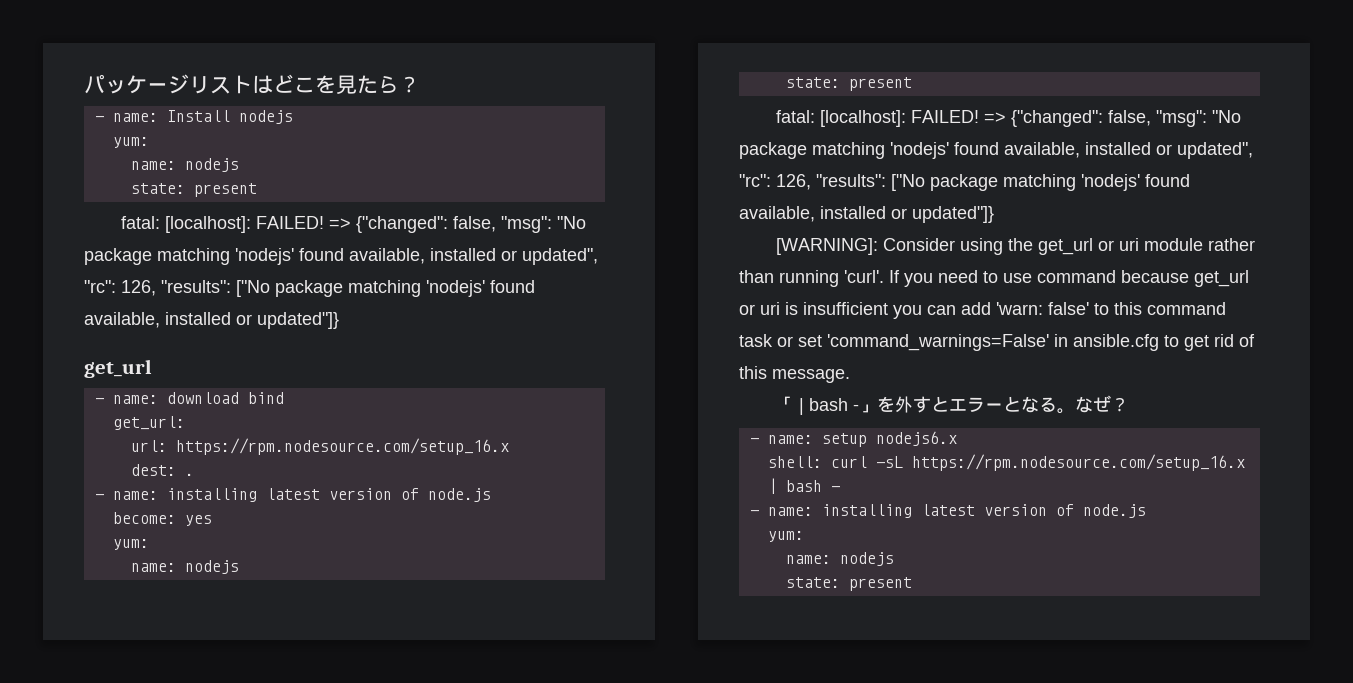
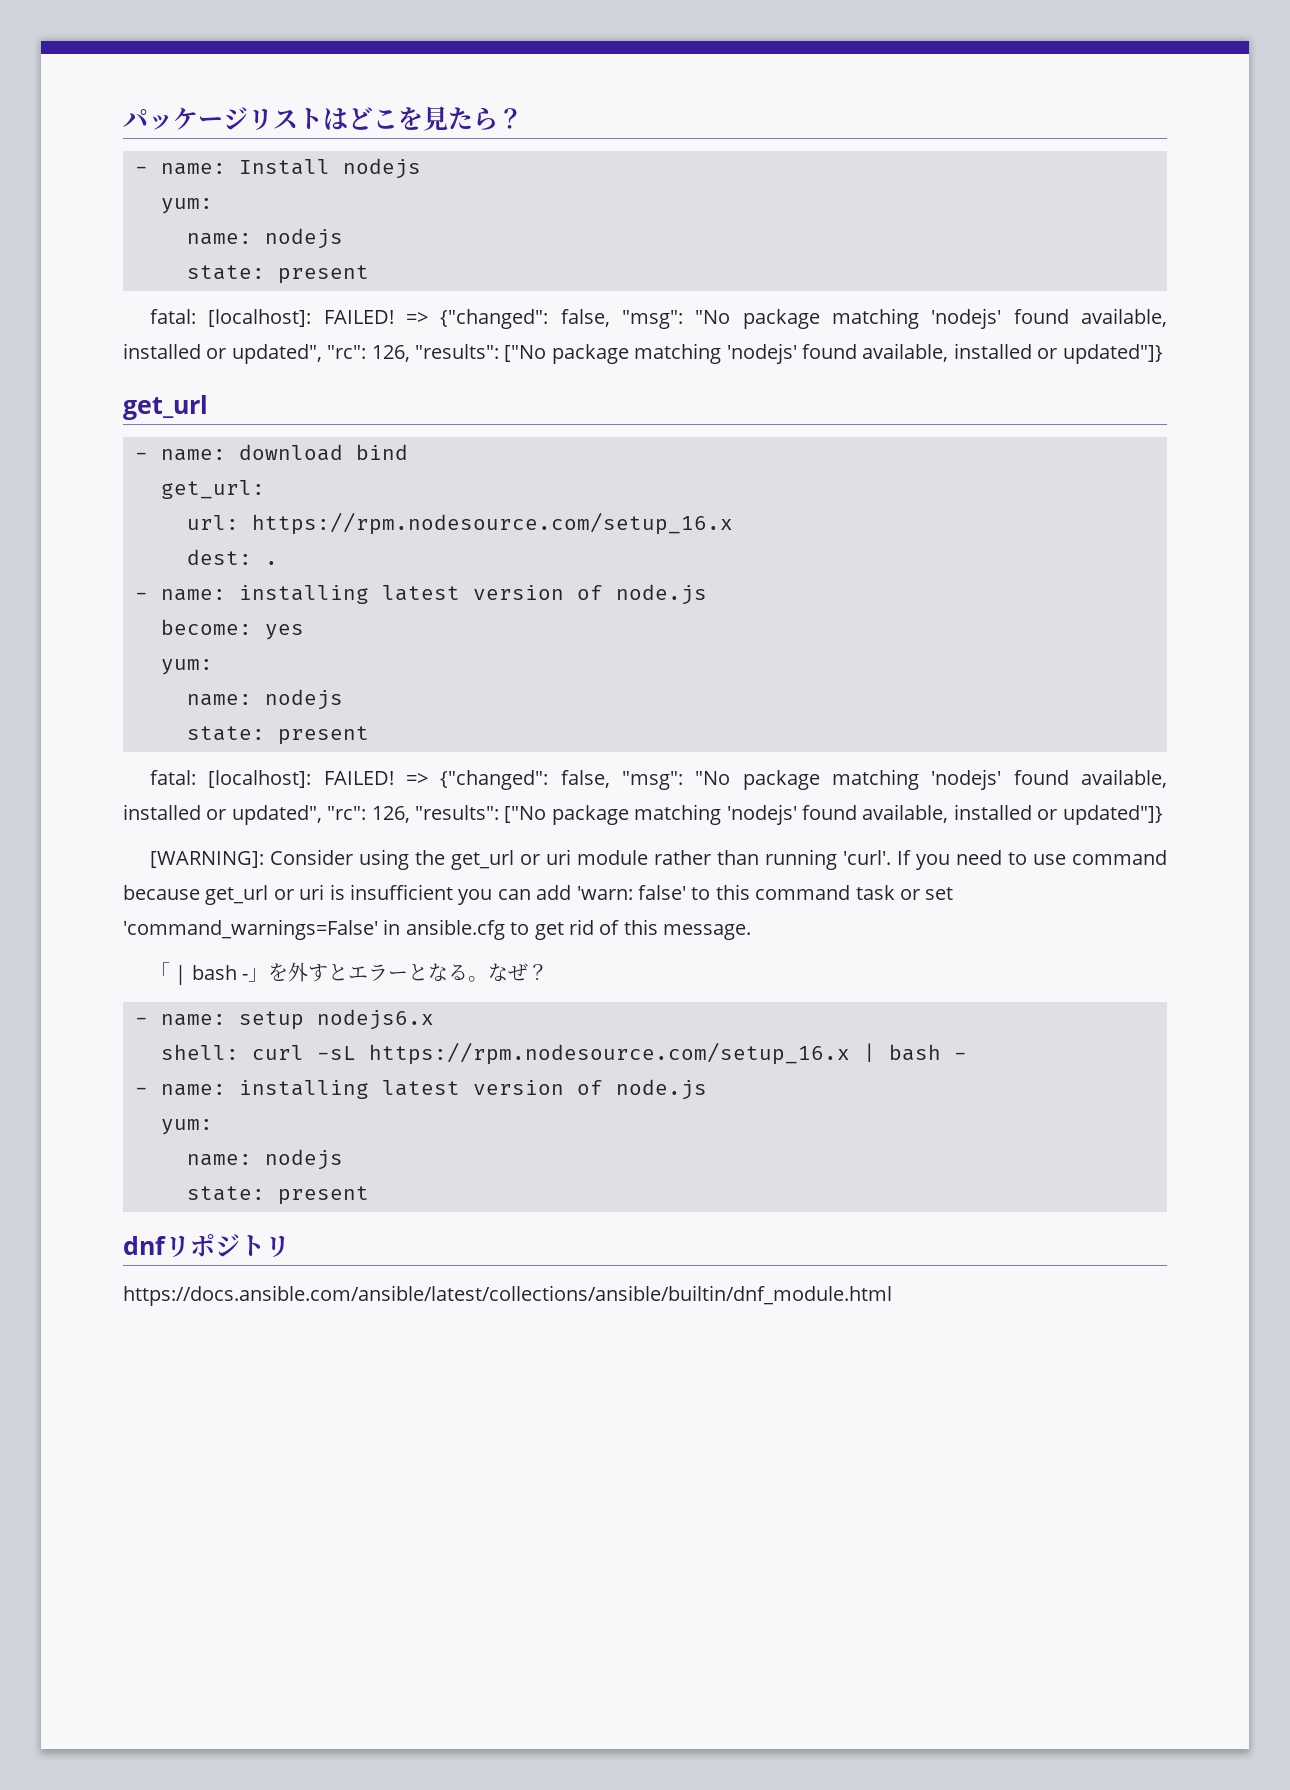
(912, 584) none -> [123,1233,290,1257] [123,1285,892,1306] // dnfリポジトリ // https://docs.ansible.com/ansible/latest/collections/ansible/builtin/dnf_module.html

